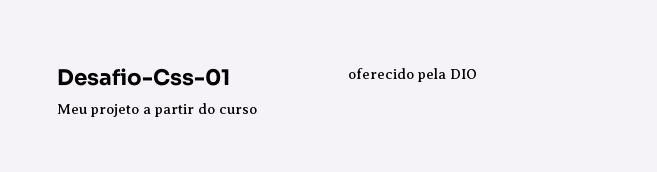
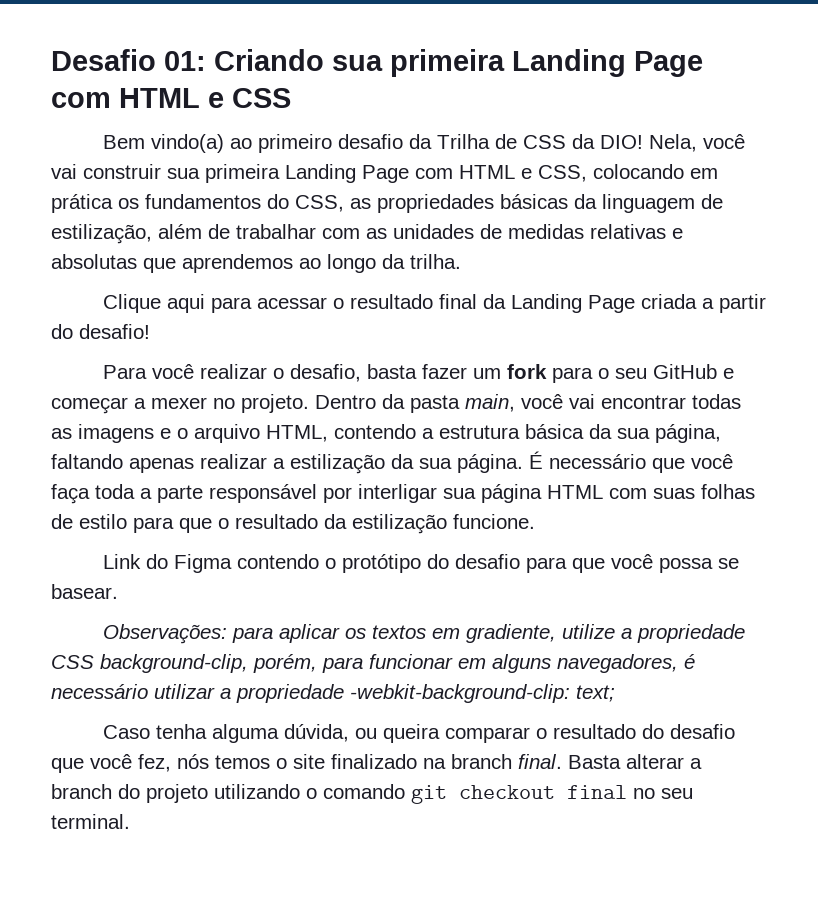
[57,68,230,86] [57,103,257,117] [348,68,477,82] Desafio-Css-01 // Meu projeto a partir do curso oferecido pela DIO -> [51,49,703,77] [51,88,291,108] [103,134,746,153] [51,164,718,183] [51,194,723,213] [51,224,683,244] [51,254,461,273] [103,294,767,313] [51,324,150,339] [103,364,735,383] [51,394,741,414] [51,424,721,443] [51,451,733,474] [51,484,755,504] [51,514,535,534] [103,554,740,573] [51,584,118,599] [103,624,746,644] [51,654,695,673] [51,684,615,703] [103,724,736,743] [51,754,702,773] [51,784,693,804] [51,814,130,829] Desafio 01: Criando sua primeira Landing Page com HTML e CSS // Bem vindo(a) ao primeiro desafio da Trilha de CSS da DIO! Nela, você vai construir sua primeira Landing Page com HTML e CSS, colocando em prática os fundamentos do CSS, as propriedades básicas da linguagem de estilização, além de trabalhar com as unidades de medidas relativas e absolutas que aprendemos ao longo da trilha. // Clique aqui para acessar o resultado final da Landing Page criada a partir do desafio! // Para você realizar o desafio, basta fazer um fork para o seu GitHub e começar a mexer no projeto. Dentro da pasta main, você vai encontrar todas as imagens e o arquivo HTML, contendo a estrutura básica da sua página, faltando apenas realizar a estilização da sua página. É necessário que você faça toda a parte responsável por interligar sua página HTML com suas folhas de estilo para que o resultado da estilização funcione. // Link do Figma contendo o protótipo do desafio para que você possa se basear. // Observações: para aplicar os textos em gradiente, utilize a propriedade CSS background-clip, porém, para funcionar em alguns navegadores, é necessário utilizar a propriedade -webkit-background-clip: text; // Caso tenha alguma dúvida, ou queira comparar o resultado do desafio que você fez, nós temos o site finalizado na branch final. Basta alterar a branch do projeto utilizando o comando git checkout final no seu terminal.

